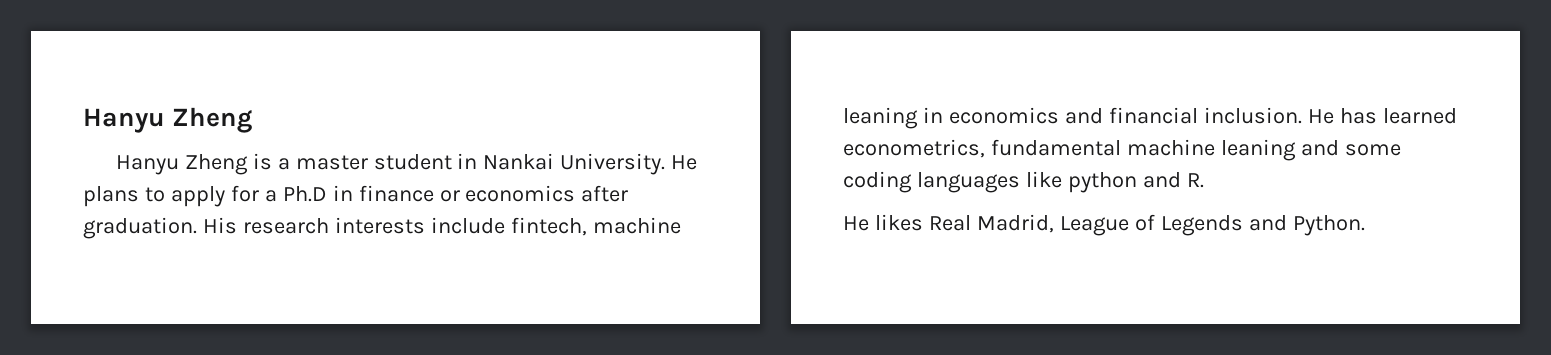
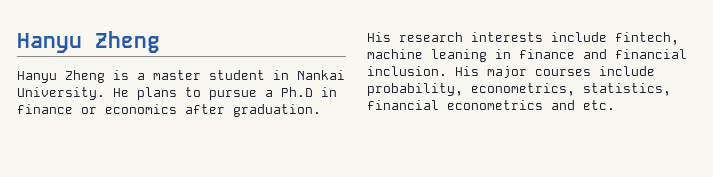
[170,185,259,207] apply for -> [209,90,257,100] pursue
[948,107,1059,124] economics -> [519,49,575,59] finance
[1307,108,1457,124] [843,139,1401,161] [843,171,1204,193] [843,214,1365,236] He has learned econometrics, fundamental machine leaning and some coding languages like python and R. // He likes Real Madrid, League of Legends and Python. -> [455,66,655,78] [367,83,671,96] [367,100,615,110] His major courses include probability, econometrics, statistics, financial econometrics and etc.

